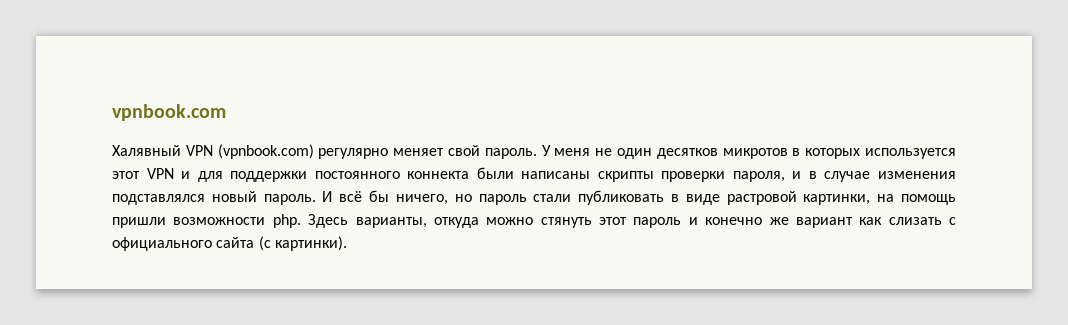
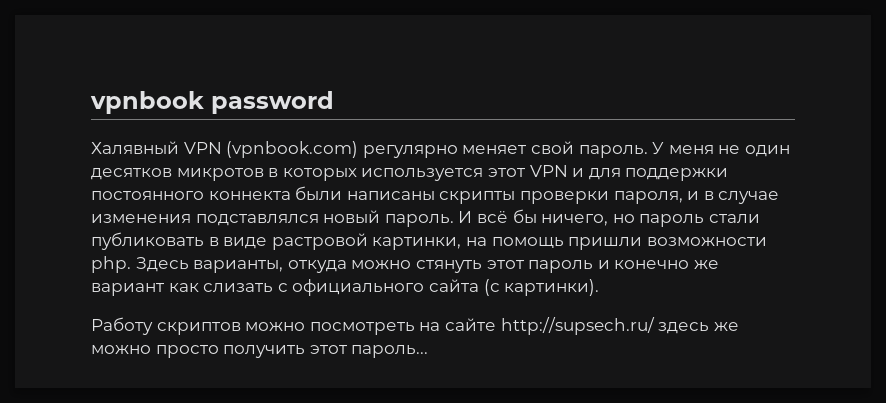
[112,104,226,121] vpnbook.com -> [90,91,334,114] vpnbook password
(347, 243) none -> [91,317,739,335] [91,345,429,358] // Работу скриптов можно посмотреть на сайте http://supsech.ru/ здесь же можно просто получить этот пароль...

